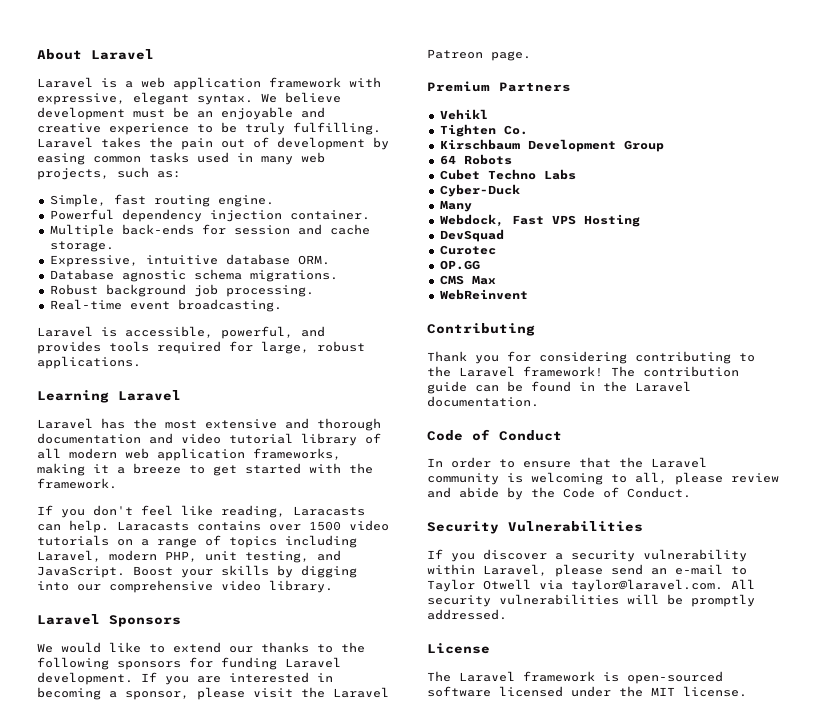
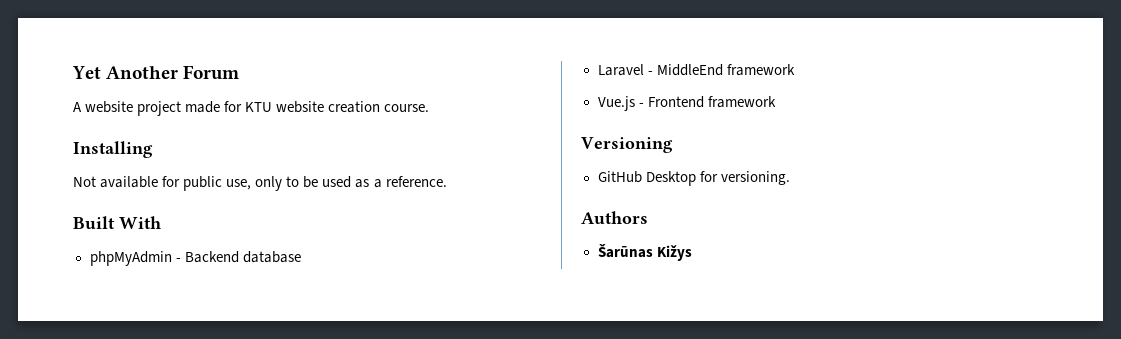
[37,49,154,60] [37,77,381,90] [37,92,341,105] [37,107,325,120] [37,122,381,135] [37,137,389,150] [37,152,325,165] [37,167,181,180] [49,194,274,207] [49,209,370,222] [49,224,370,237] [49,241,114,252] [49,254,330,267] [49,269,338,282] [49,284,314,297] [49,299,282,312] [37,326,325,339] [37,341,365,354] [37,356,141,369] [37,390,181,403] [37,418,381,431] [37,433,381,446] [37,448,341,461] [37,463,373,476] [37,478,117,489] [37,505,365,518] [37,520,389,533] [37,535,357,548] [37,550,341,563] [37,565,357,578] [37,580,333,593] [37,614,181,627] [37,642,365,653] [37,657,341,670] [37,672,333,685] [37,687,389,700] [427,49,531,61] [427,81,571,92] [439,109,488,120] [439,124,528,137] [439,139,664,152] [439,154,512,165] [439,169,576,180] [439,184,520,197] [439,200,472,212] [439,214,640,227] [439,229,504,242] [439,245,496,255] [439,260,480,270] [439,275,496,285] [439,289,528,300] [427,323,535,336] [427,351,755,364] [427,366,739,377] [427,381,691,394] [427,396,539,407] [427,429,562,441] [427,457,707,468] [427,472,779,485] [427,487,691,500] [427,521,643,534] [427,549,747,562] [427,564,747,577] [427,579,755,592] [427,594,755,607] [427,609,507,620] [427,643,490,654] [427,671,723,684] [427,686,747,697] About Laravel // Laravel is a web application framework with expressive, elegant syntax. We believe development must be an enjoyable and creative experience to be truly fulfilling. Laravel takes the pain out of development by easing common tasks used in many web projects, such as: // Simple, fast routing engine. // Powerful dependency injection container. // Multiple back-ends for session and cache storage. // Expressive, intuitive database ORM. // Database agnostic schema migrations. // Robust background job processing. // Real-time event broadcasting. // Laravel is accessible, powerful, and provides tools required for large, robust applications. // Learning Laravel // Laravel has the most extensive and thorough documentation and video tutorial library of all modern web application frameworks, making it a breeze to get started with the framework. // If you don't feel like reading, Laracasts can help. Laracasts contains over 1500 video tutorials on a range of topics including Laravel, modern PHP, unit testing, and JavaScript. Boost your skills by digging into our comprehensive video library. // Laravel Sponsors // We would like to extend our thanks to the following sponsors for funding Laravel development. If you are interested in becoming a sponsor, please visit the Laravel Patreon page. // Premium Partners // Vehikl // Tighten Co. // Kirschbaum Development Group // 64 Robots // Cubet Techno Labs // Cyber-Duck // Many // Webdock, Fast VPS Hosting // DevSquad // Curotec // OP.GG // CMS Max // WebReinvent // Contributing // Thank you for considering contributing to the Laravel framework! The contribution guide can be found in the Laravel documentation. // Code of Conduct // In order to ensure that the Laravel community is welcoming to all, please review and abide by the Code of Conduct. // Security Vulnerabilities // If you discover a security vulnerability within Laravel, please send an e-mail to Taylor Otwell via taylor@laravel.com. All security vulnerabilities will be promptly addressed. // License // The Laravel framework is open-sourced software licensed under the MIT license. -> [72,65,240,80] [73,101,430,116] [73,141,153,158] [73,176,447,191] [73,216,161,229] [89,251,301,266] [597,64,795,76] [597,96,776,111] [581,137,673,153] [597,171,790,186] [581,211,648,224] [597,244,692,261] Yet Another Forum // A website project made for KTU website creation course. // Installing // Not available for public use, only to be used as a reference. // Built With // phpMyAdmin - Backend database // Laravel - MiddleEnd framework // Vue.js - Frontend framework // Versioning // GitHub Desktop for versioning. // Authors // Šarūnas Kižys

